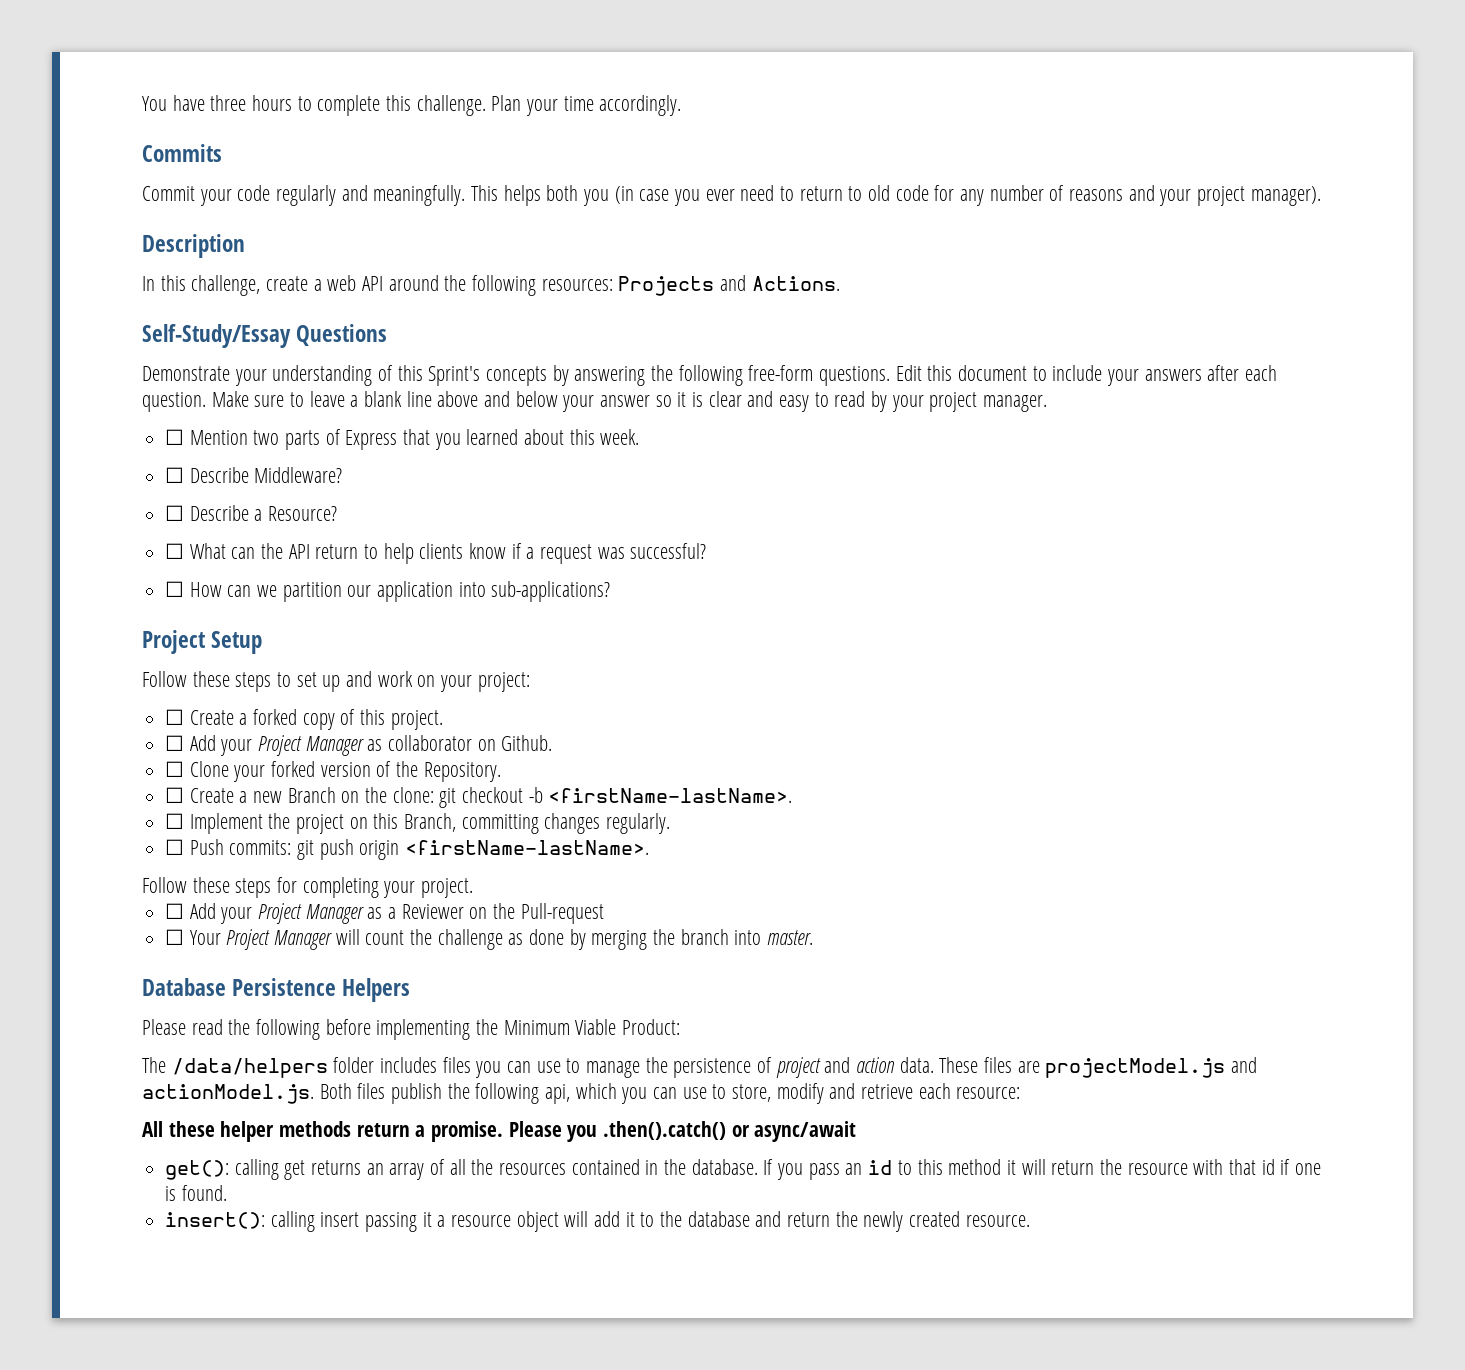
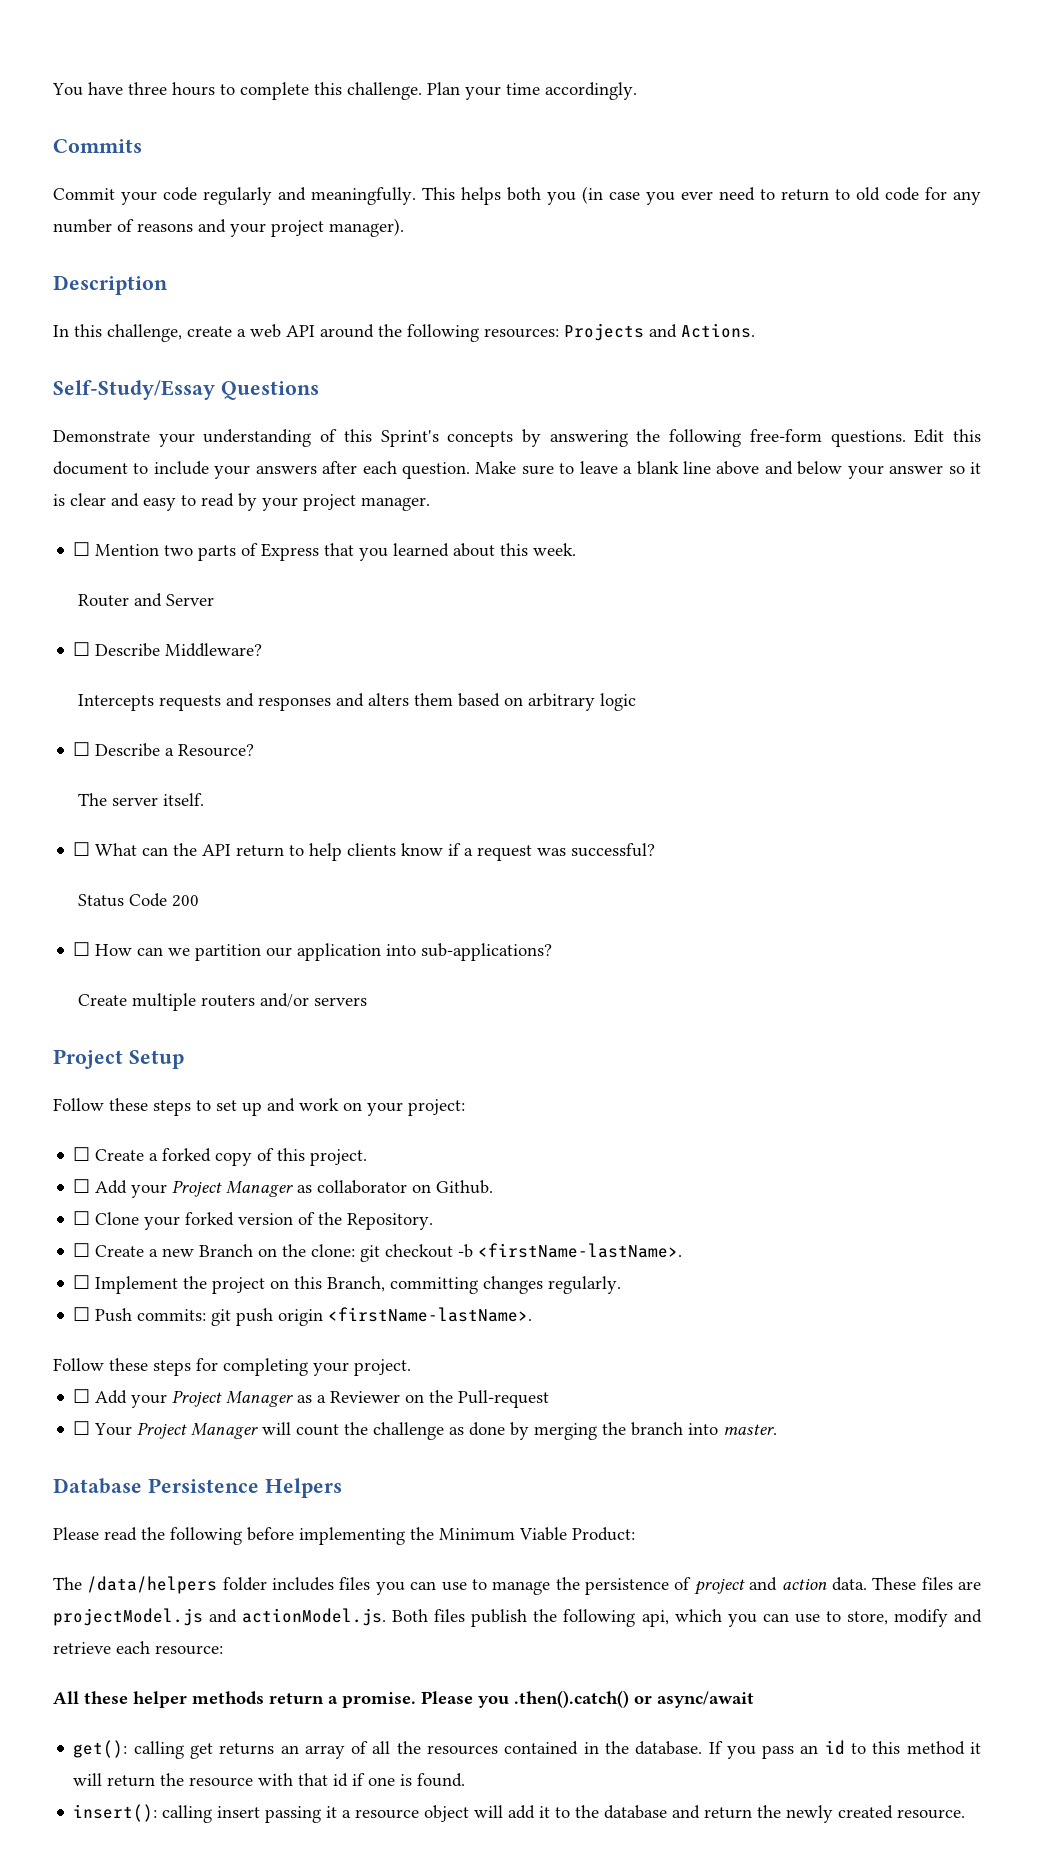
(640, 437) none -> [78,593,215,607] // Router and Server
(343, 475) none -> [78,693,637,711] // Intercepts requests and responses and alters them based on arbitrary logic
(338, 513) none -> [78,793,205,806] // The server itself.
(707, 551) none -> [78,893,200,907] // Status Code 200
(611, 591) none -> [78,993,368,1011] // Create multiple routers and/or servers

